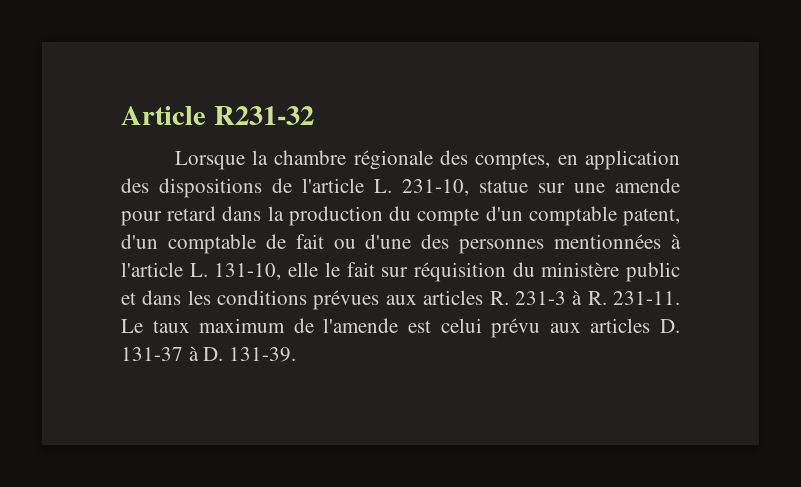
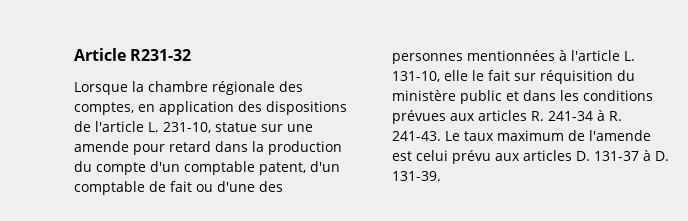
[514,291,566,305] 231-3 -> [548,111,593,121] 241-34
[613,291,680,305] 231-11. -> [392,131,441,141] 241-43.

